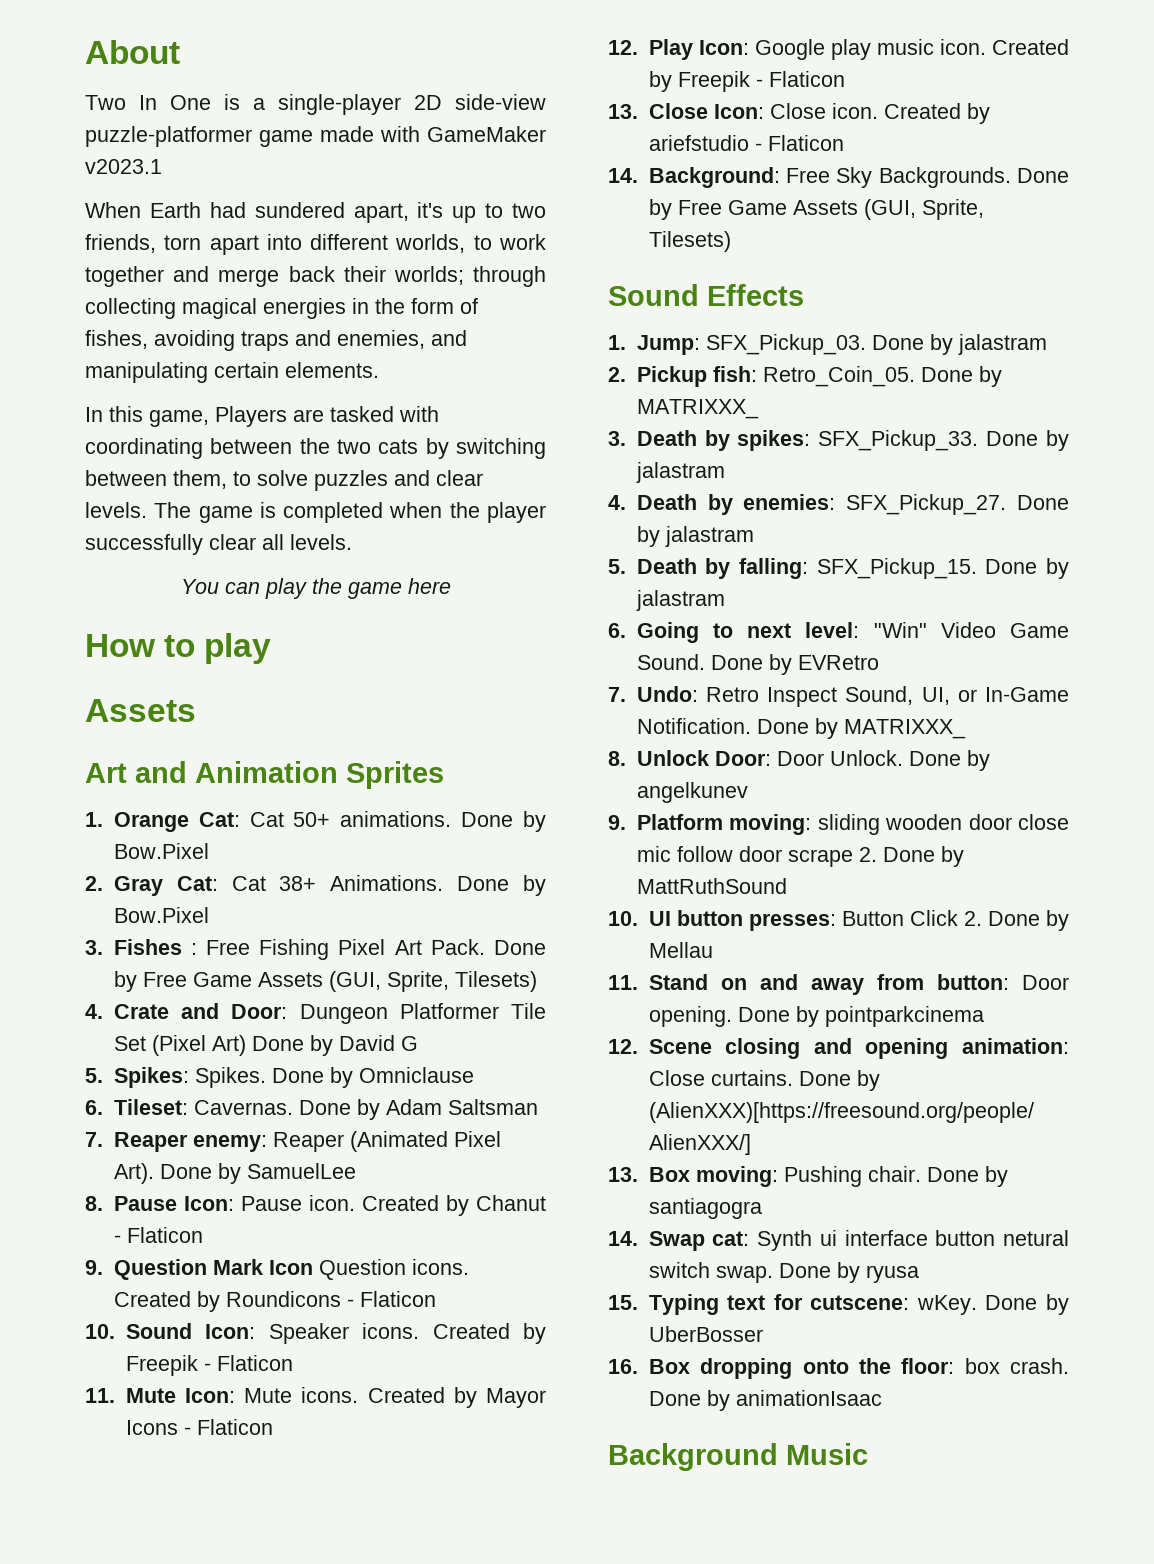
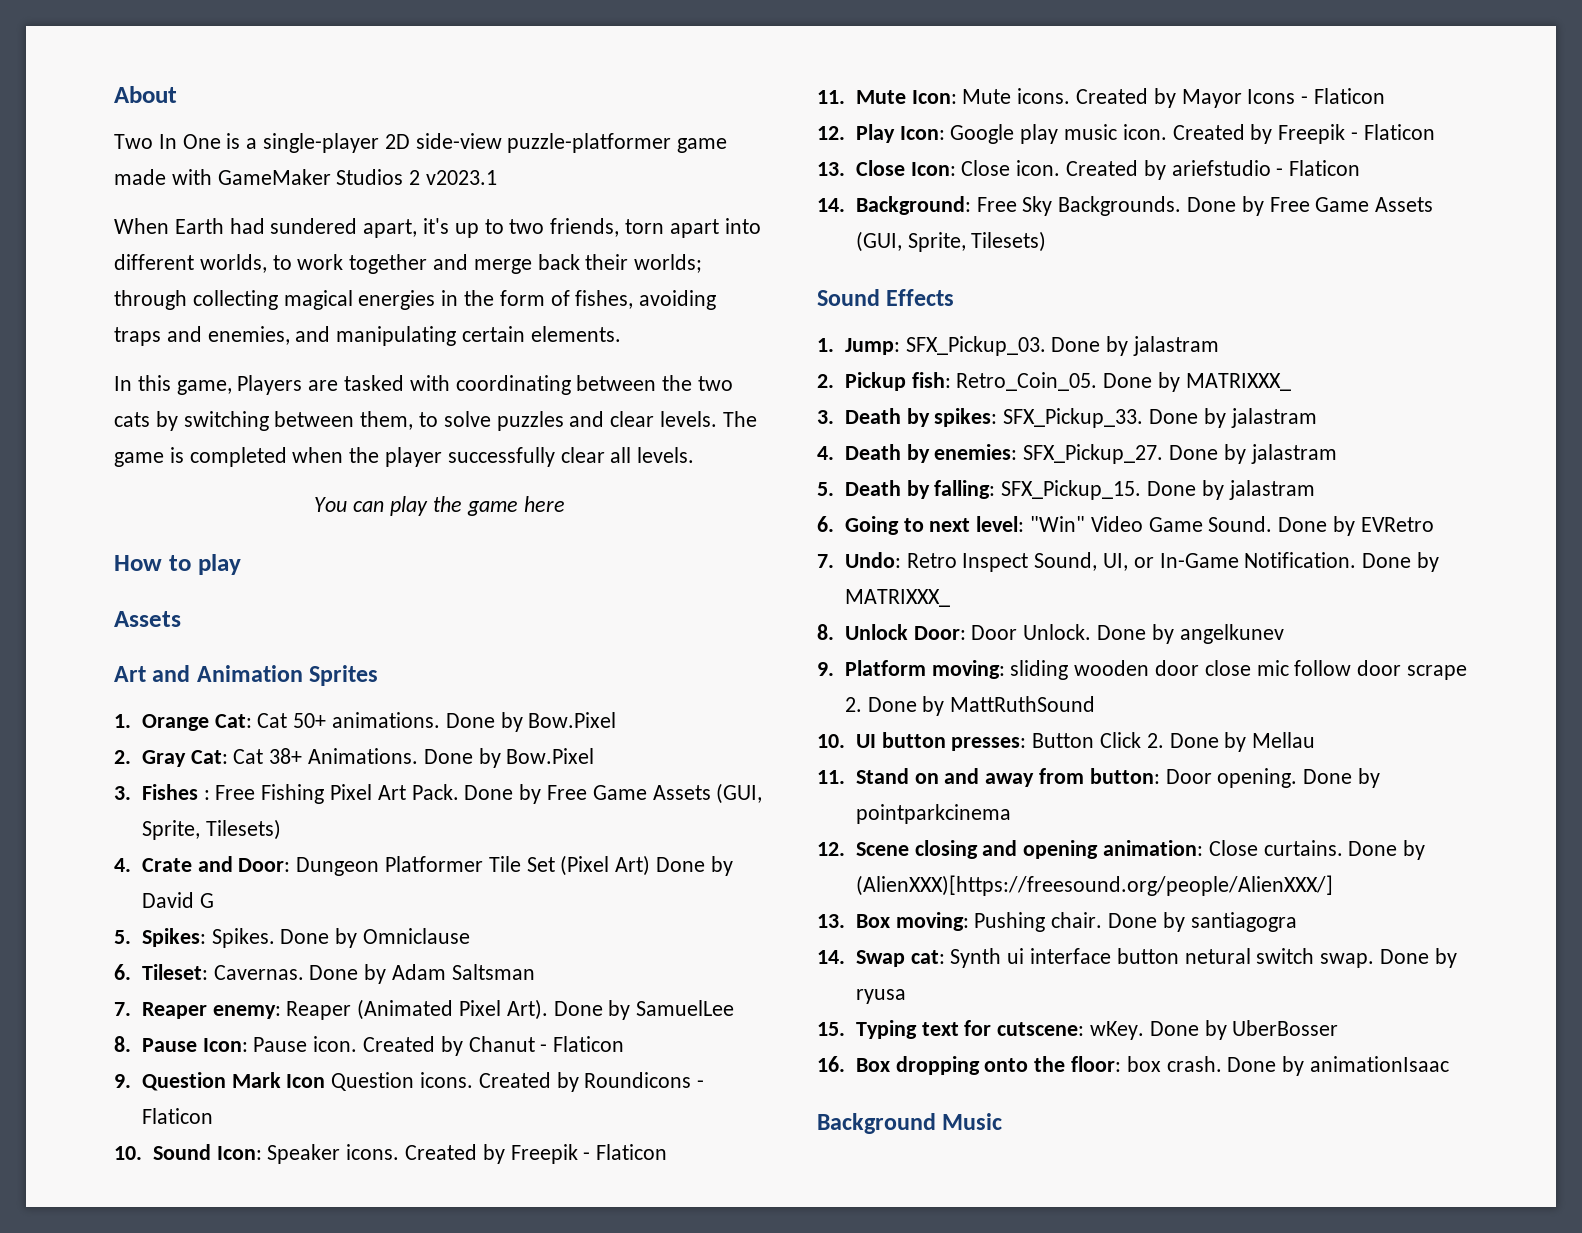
(546, 134) none -> [336,169,421,185] Studios 2

